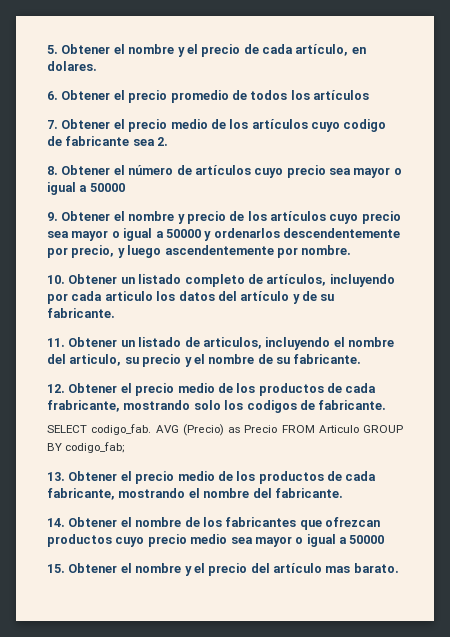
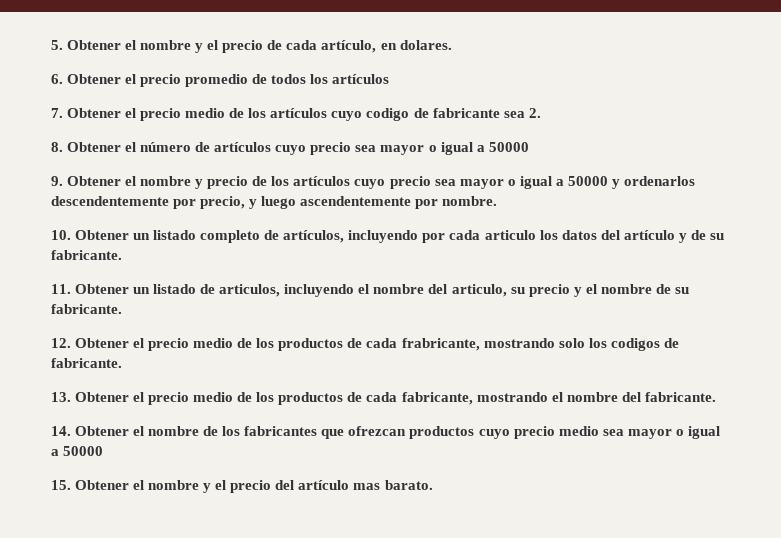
[47,424,403,436] [47,442,125,453] // SELECT codigo_fab. AVG (Precio) as Precio FROM Articulo GROUP BY codigo_fab; -> (122, 363) none

